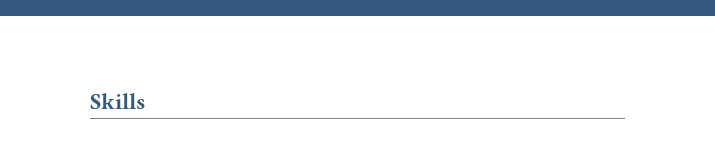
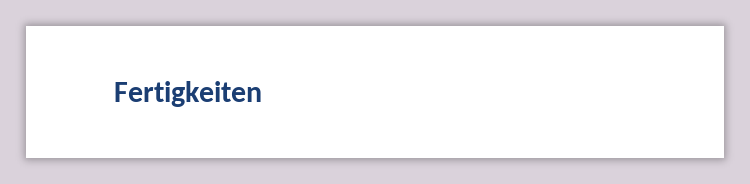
[90,93,146,109] Skills -> [114,81,262,107] Fertigkeiten

